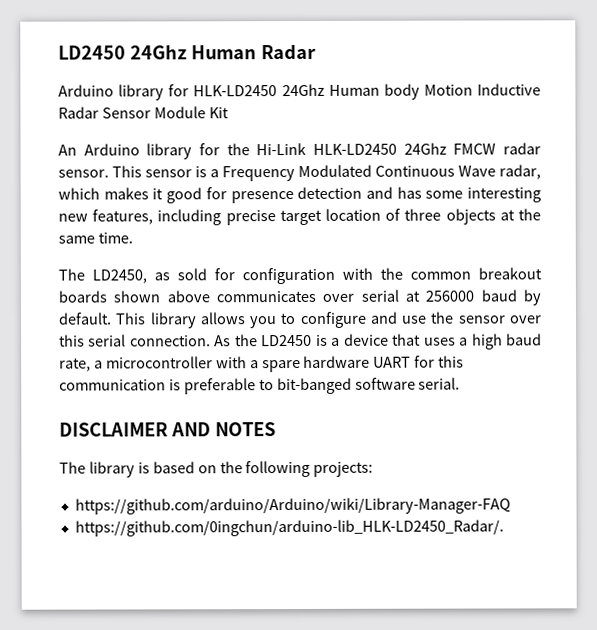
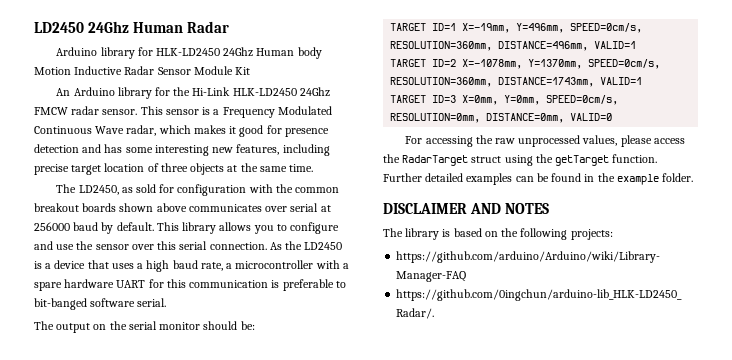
(461, 383) none -> [34,321,255,333] [390,23,643,33] [390,41,637,51] [390,59,661,69] [390,77,643,87] [390,95,619,105] [390,113,613,123] [405,135,685,147] [383,154,658,166] [383,173,694,185] // The output on the serial monitor should be: // TARGET ID=1 X=-19mm, Y=496mm, SPEED=0cm/s, RESOLUTION=360mm, DISTANCE=496mm, VALID=1 // TARGET ID=2 X=-1078mm, Y=1370mm, SPEED=0cm/s, RESOLUTION=360mm, DISTANCE=1743mm, VALID=1 // TARGET ID=3 X=0mm, Y=0mm, SPEED=0cm/s, RESOLUTION=0mm, DISTANCE=0mm, VALID=0 // For accessing the raw unprocessed values, please access the RadarTarget struct using the getTarget function. Further detailed examples can be found in the example folder.

